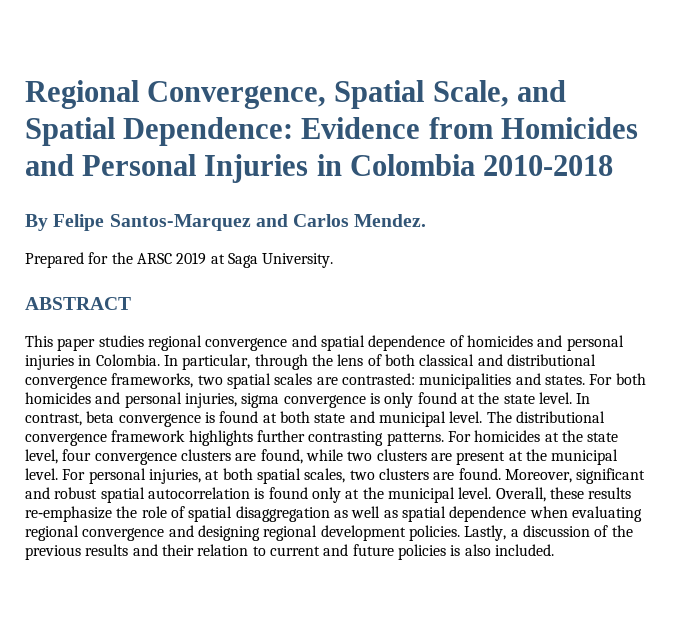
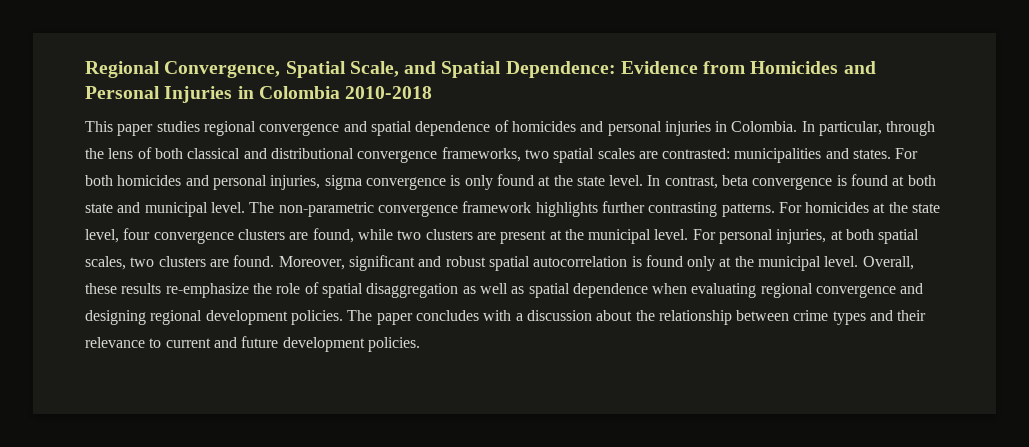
[25,214,427,231] [25,252,334,268] [25,297,131,310] // By Felipe Santos-Marquez and Carlos Mendez. // Prepared for the ARSC 2019 at Saga University. // ABSTRACT -> (433, 92) none
[515,411,605,423] distributional -> [278,202,374,217] non‐parametric
[464,525,633,541] [25,544,129,560] Lastly, a discussion of the previous results -> [347,310,866,325] The paper concludes with a discussion about the relationship between crime types
[197,544,249,556] relation -> [85,337,145,348] relevance
[397,544,554,560] policies is also included. -> [282,337,420,352] development policies.

